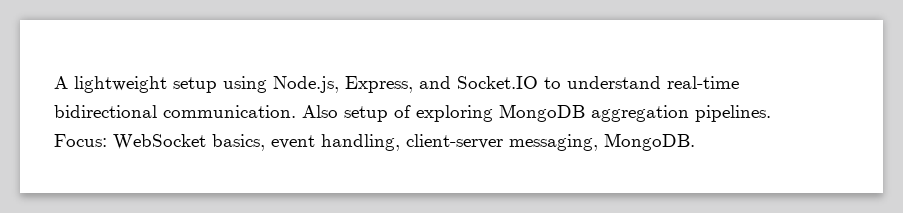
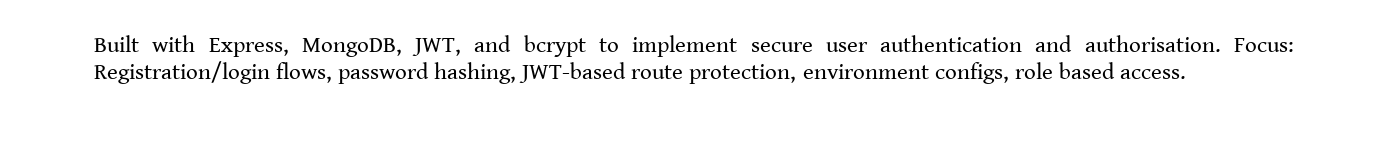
[54,76,739,93] [54,104,771,122] [54,133,695,151] A lightweight setup using Node.js, Express, and Socket.IO to understand real-time bidirectional communication. Also setup of exploring MongoDB aggregation pipelines. Focus: WebSocket basics, event handling, client-server messaging, MongoDB. -> [94,35,1295,57] [94,61,1186,84] Built with Express, MongoDB, JWT, and bcrypt to implement secure user authentication and authorisation. Focus: Registration/login flows, password hashing, JWT-based route protection, environment configs, role based access.

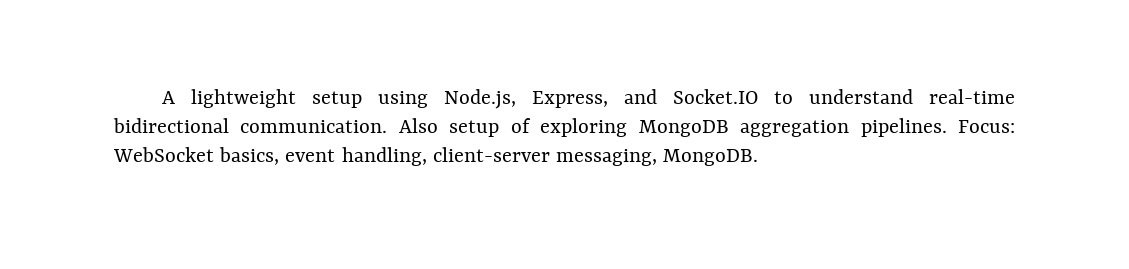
[94,35,1295,57] [94,61,1186,84] Built with Express, MongoDB, JWT, and bcrypt to implement secure user authentication and authorisation. Focus: Registration/login flows, password hashing, JWT-based route protection, environment configs, role based access. -> [162,89,1016,109] [113,118,1016,137] [113,147,759,166] A lightweight setup using Node.js, Express, and Socket.IO to understand real-time bidirectional communication. Also setup of exploring MongoDB aggregation pipelines. Focus: WebSocket basics, event handling, client-server messaging, MongoDB.

